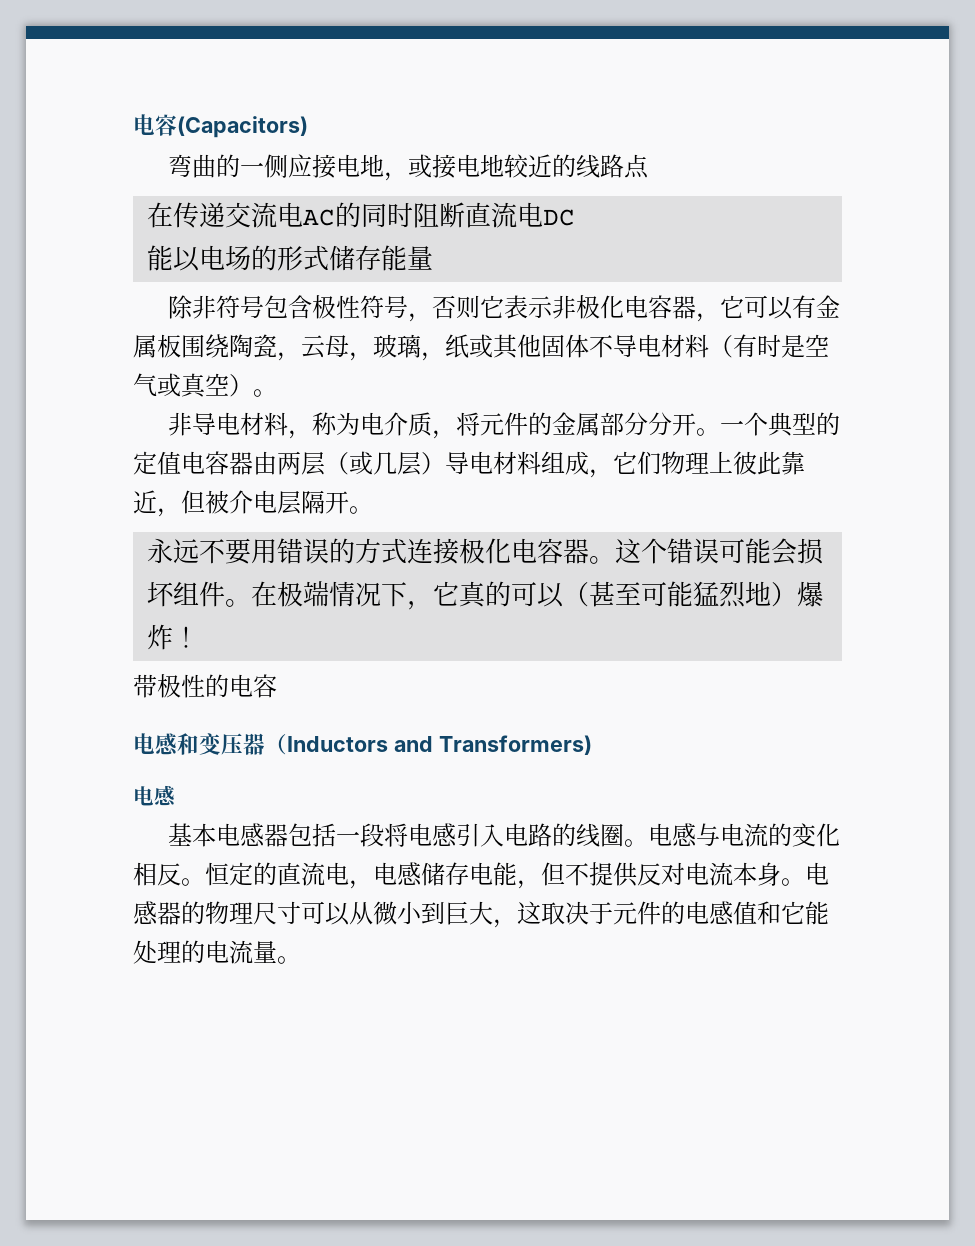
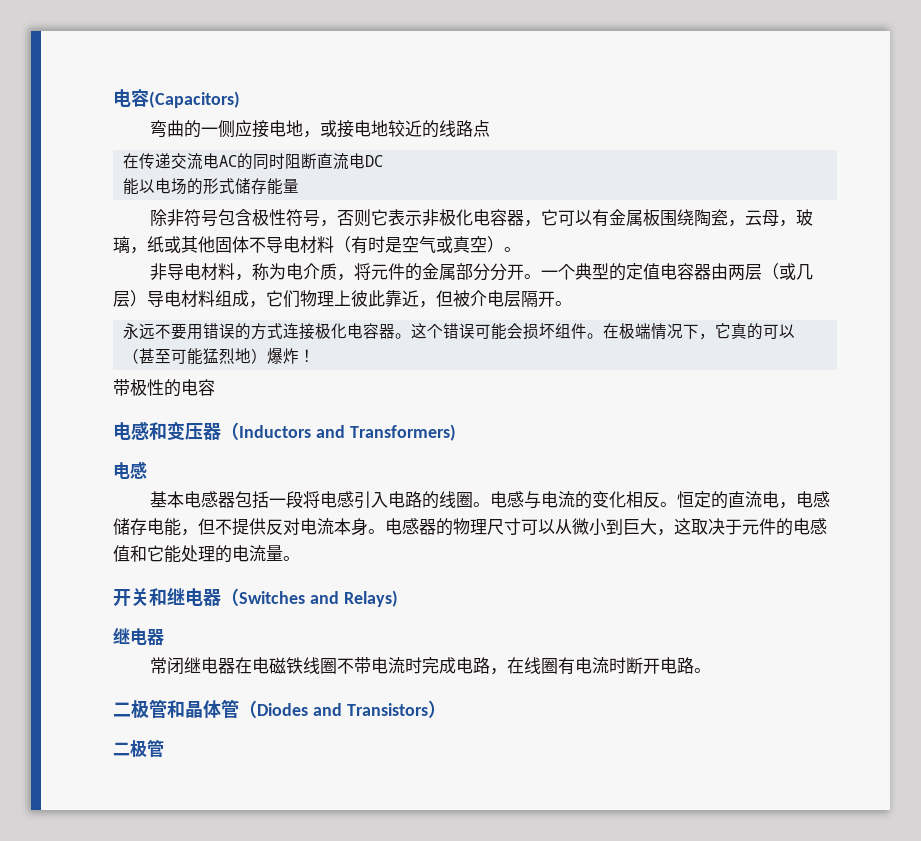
(301, 960) none -> [113,587,398,607] [113,627,164,646] [150,657,712,675] [113,699,446,719] [113,739,164,757] // 开关和继电器（Switches and Relays) // 继电器 // 常闭继电器在电磁铁线圈不带电流时完成电路，在线圈有电流时断开电路。 // 二极管和晶体管（Diodes and Transistors） // 二极管

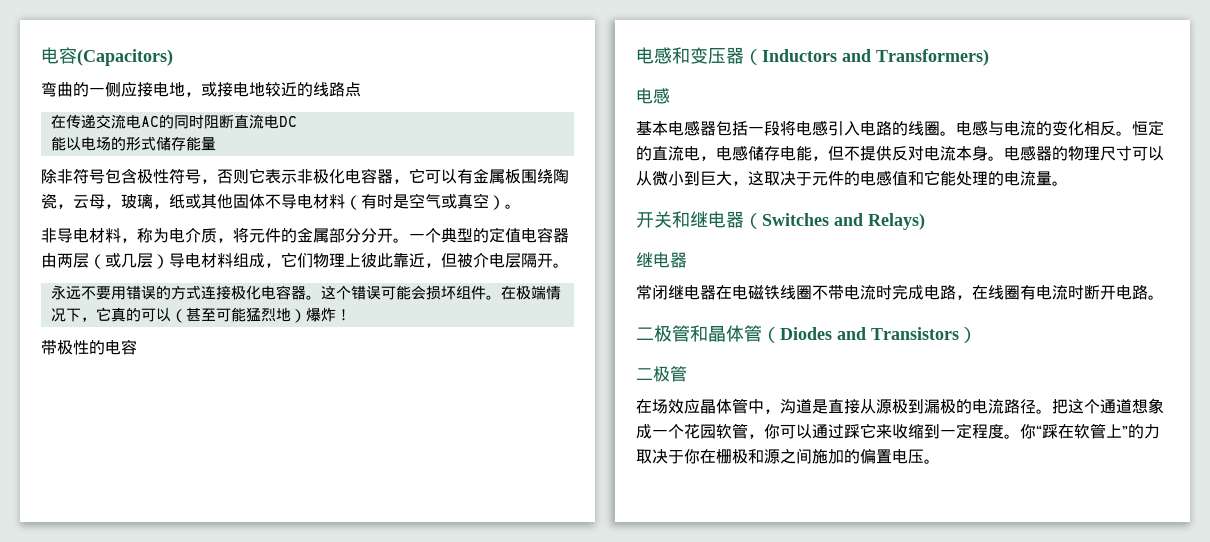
(164, 748) none -> [636,398,1164,414] [636,423,1160,439] [636,448,940,464] // 在场效应晶体管中，沟道是直接从源极到漏极的电流路径。把这个通道想象成一个花园软管，你可以通过踩它来收缩到一定程度。你“踩在软管上”的力取决于你在栅极和源之间施加的偏置电压。

